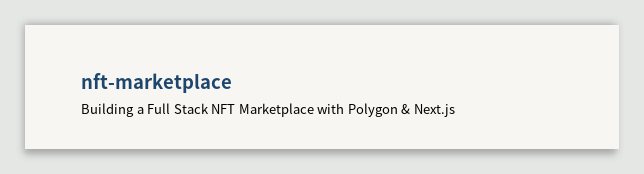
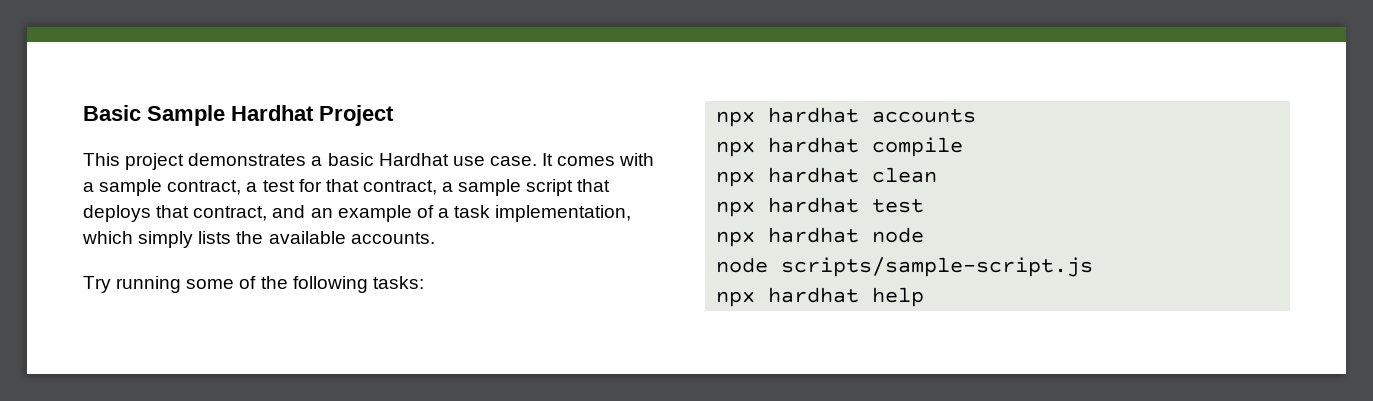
[81,73,232,93] [81,103,455,117] nft-marketplace // Building a Full Stack NFT Marketplace with Polygon & Next.js -> [83,105,394,126] [83,153,655,170] [83,179,611,196] [83,205,632,222] [82,231,435,248] [83,276,424,293] [716,107,977,127] [716,137,964,157] [716,167,938,187] [716,197,925,217] [716,227,925,247] [716,257,1094,277] [716,287,925,307] Basic Sample Hardhat Project // This project demonstrates a basic Hardhat use case. It comes with a sample contract, a test for that contract, a sample script that deploys that contract, and an example of a task implementation, which simply lists the available accounts. // Try running some of the following tasks: // npx hardhat accounts // npx hardhat compile // npx hardhat clean // npx hardhat test // npx hardhat node // node scripts/sample-script.js // npx hardhat help

